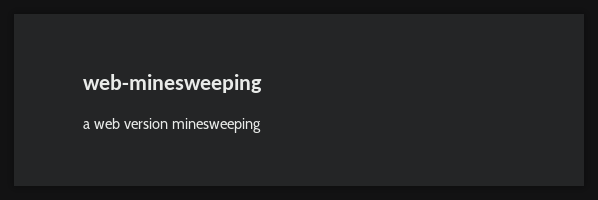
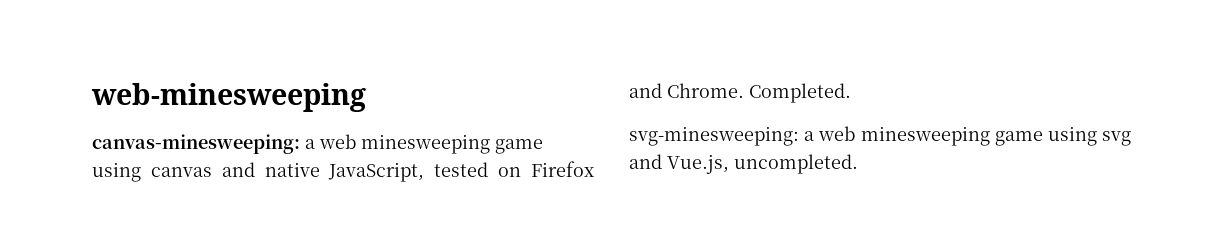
[83,118,261,133] a web version minesweeping -> [92,134,543,154] [92,161,594,182] [629,83,851,103] [629,126,1131,146] [629,154,858,174] canvas-minesweeping: a web minesweeping game using canvas and native JavaScript, tested on Firefox and Chrome. Completed. // svg-minesweeping: a web minesweeping game using svg and Vue.js, uncompleted.

